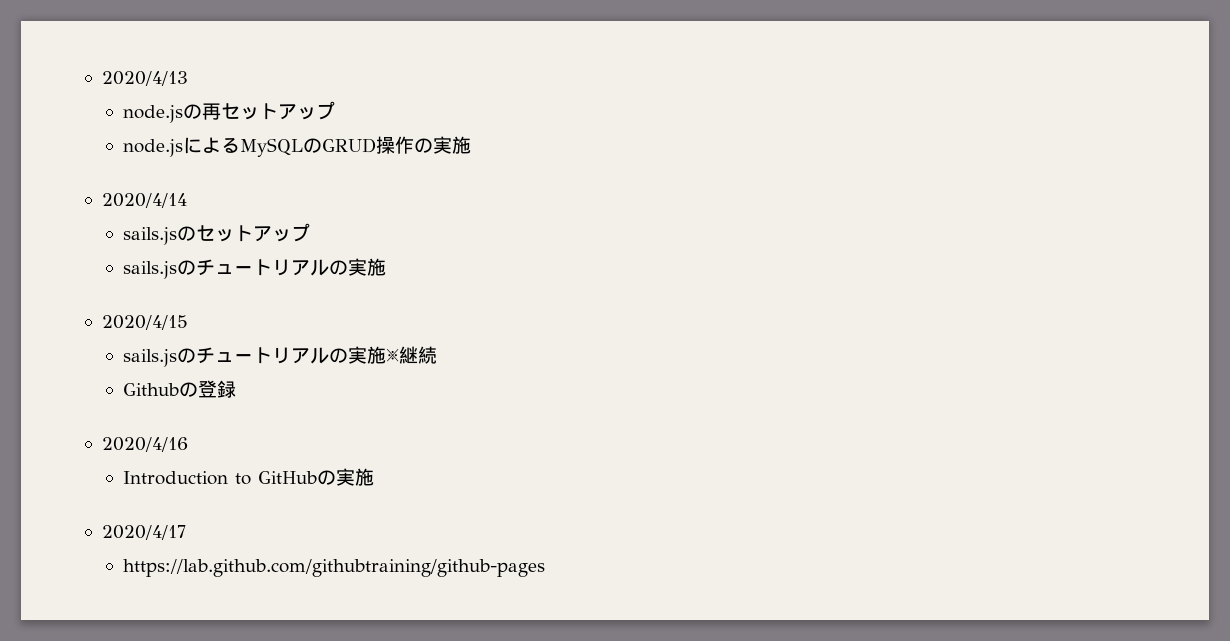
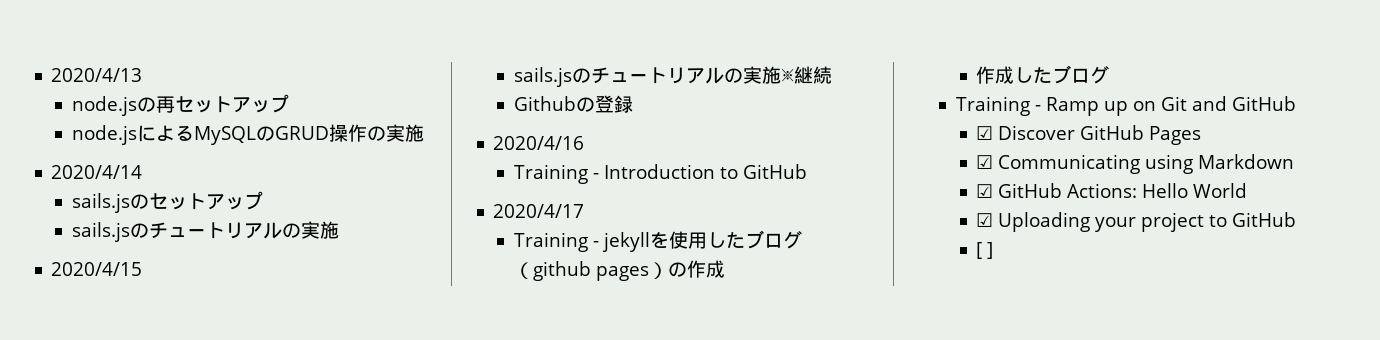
(188, 444) none -> [513,164,599,184] Training -
[316,468,374,486] の実施 -> (807, 171) none
[122,559,545,577] https://lab.github.com/githubtraining/github-pages -> [513,230,802,252] [513,260,725,281] [976,65,1110,84] [955,96,1296,116] [976,125,1202,145] [976,154,1295,174] [976,183,1248,198] [976,212,1297,232] [976,242,994,259] Training - jekyllを使用したブログ（github pages）の作成 // 作成したブログ // Training - Ramp up on Git and GitHub // ☑ Discover GitHub Pages // ☑ Communicating using Markdown // ☑ GitHub Actions: Hello World // ☑ Uploading your project to GitHub // [ ]

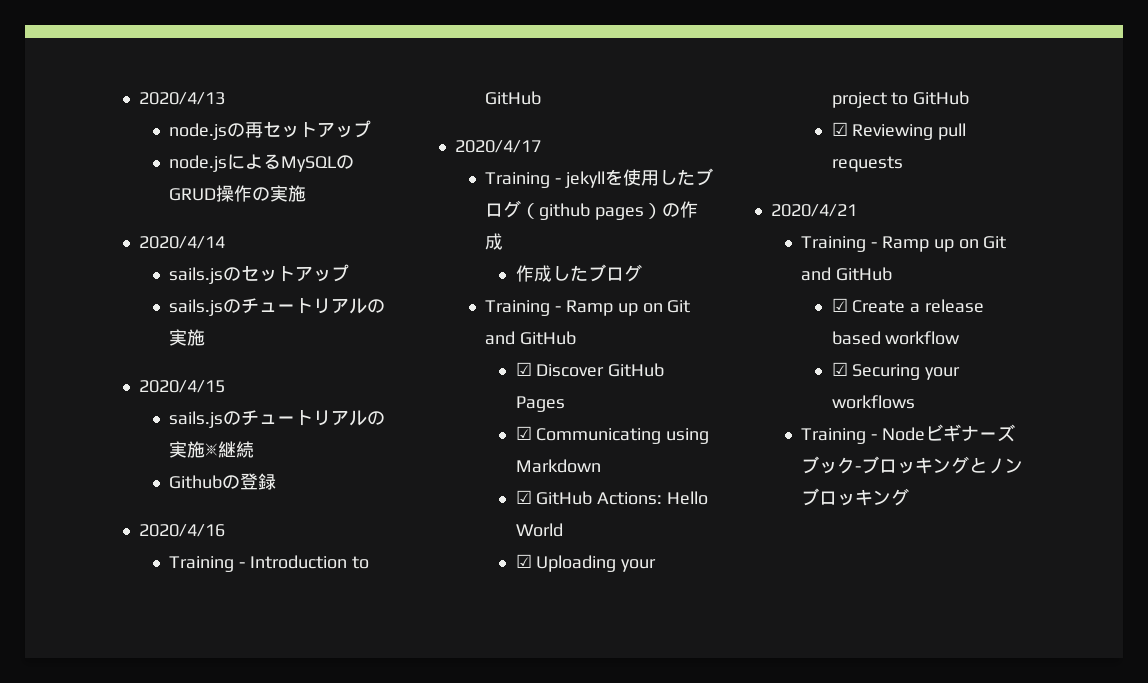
[976,242,994,259] [ ] -> [831,122,967,140] [831,156,903,172] [770,204,857,217] [801,236,1007,252] [801,267,893,281] [831,298,985,313] [831,331,961,345] [831,362,961,380] [831,395,915,409] [801,424,1015,444] [801,456,1024,474] [801,488,910,506] ☑ Reviewing pull requests // 2020/4/21 // Training - Ramp up on Git and GitHub // ☑ Create a release based workflow // ☑ Securing your workflows // Training - Nodeビギナーズブック-ブロッキングとノンブロッキング

